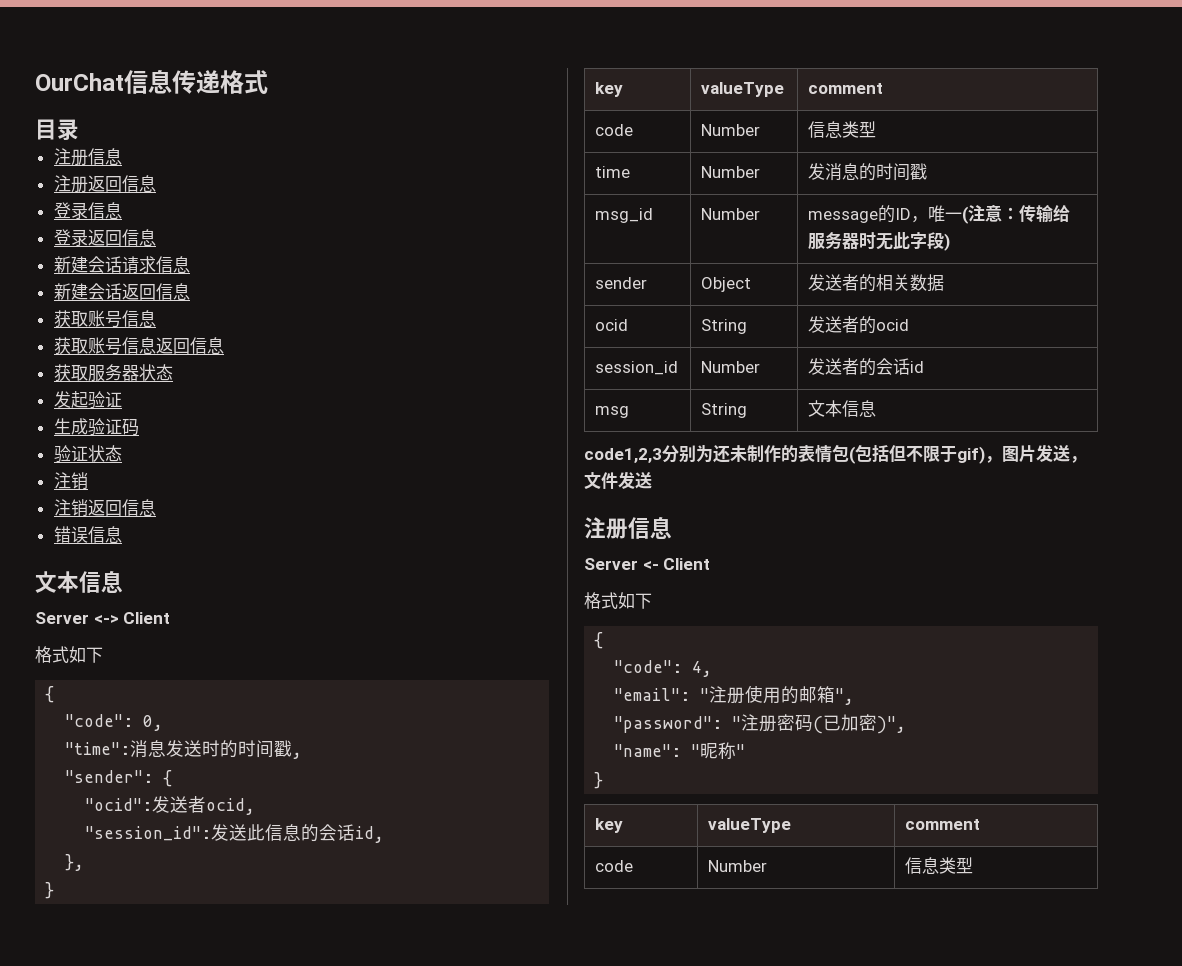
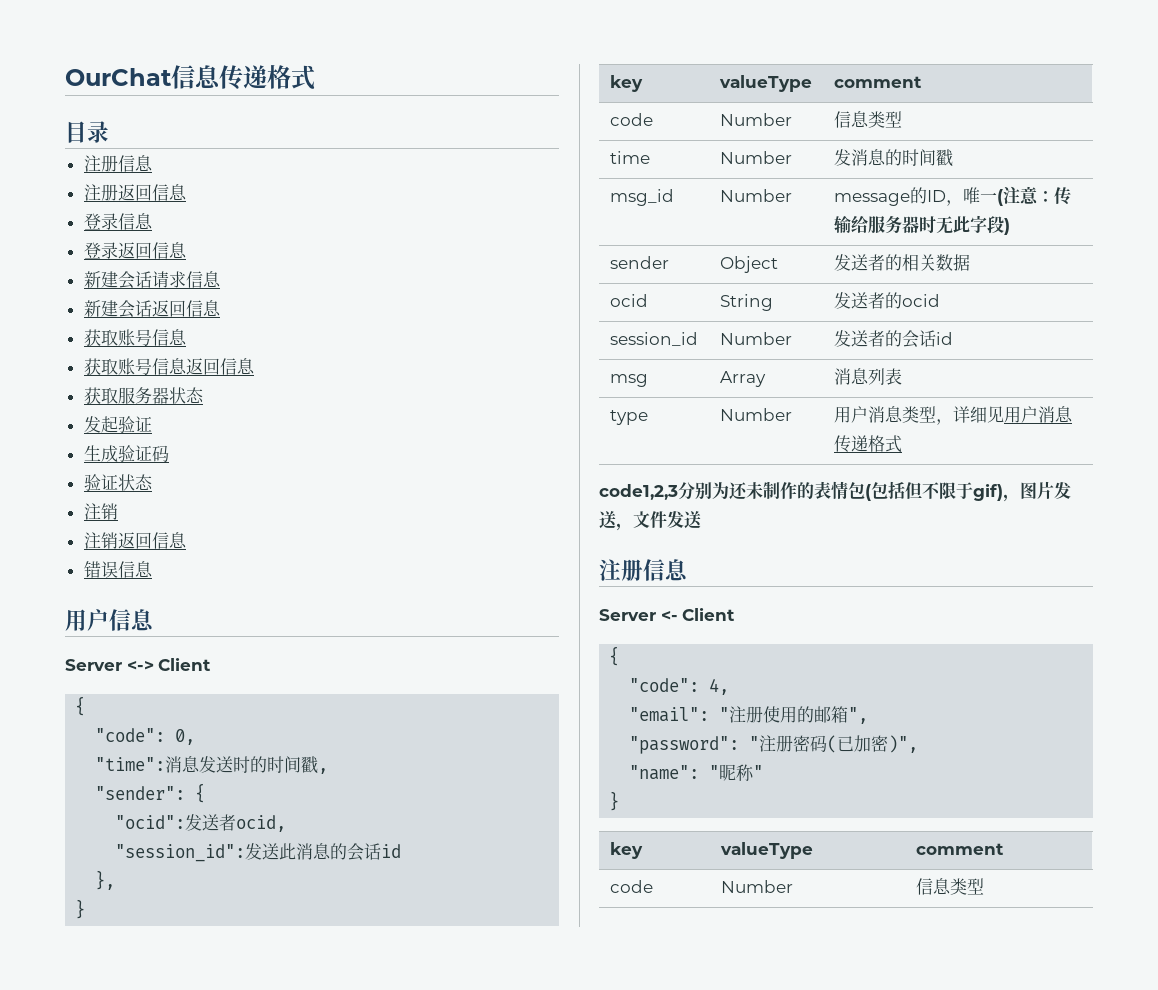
[35,571,79,593] 文本 -> [65,609,109,631] 用户
[35,646,103,663] // 格式如下 -> (212, 664) none
[265,824,284,841] 信 -> [296,843,314,860] 消
[355,826,385,843] id, -> [381,844,402,858] id
[701,403,748,418] [808,400,877,417] String | 文本信息 -> [719,371,766,387] [833,368,902,385] [609,410,648,425] [719,408,792,421] [833,406,1073,425] [833,435,902,453] Array | 消息列表 // type | Number | 用户消息类型，详细见用户消息传递格式
[584,592,652,609] // 格式如下 -> (736, 614) none

